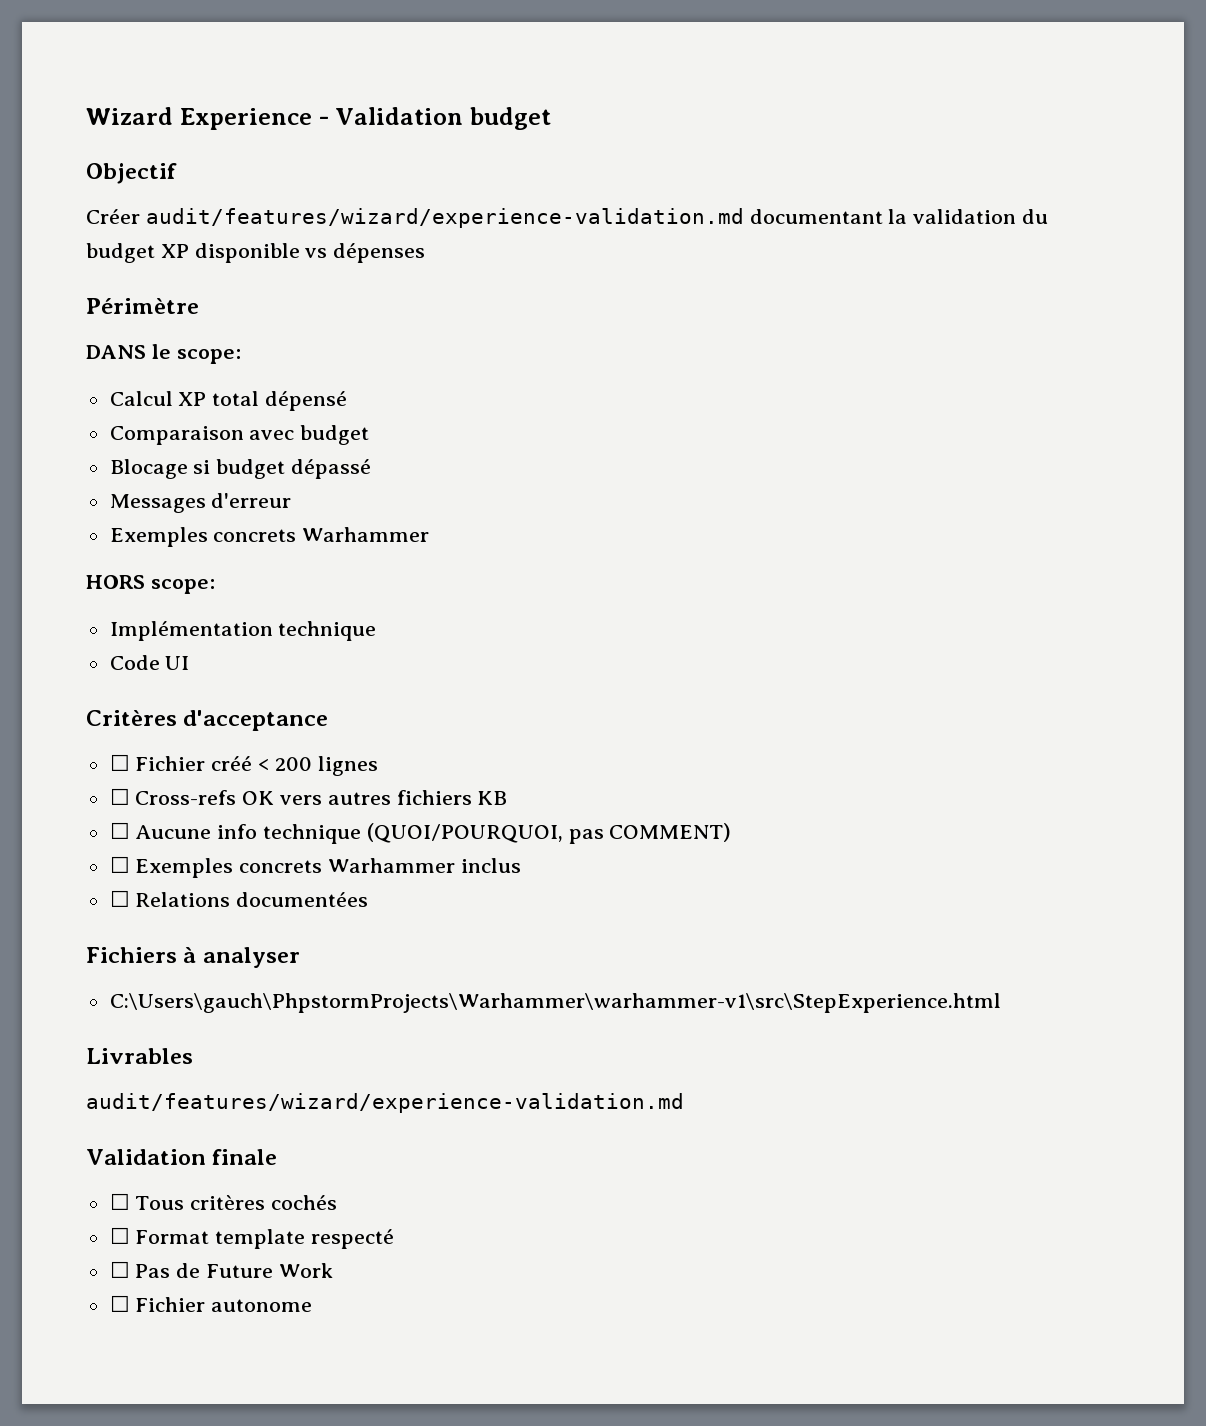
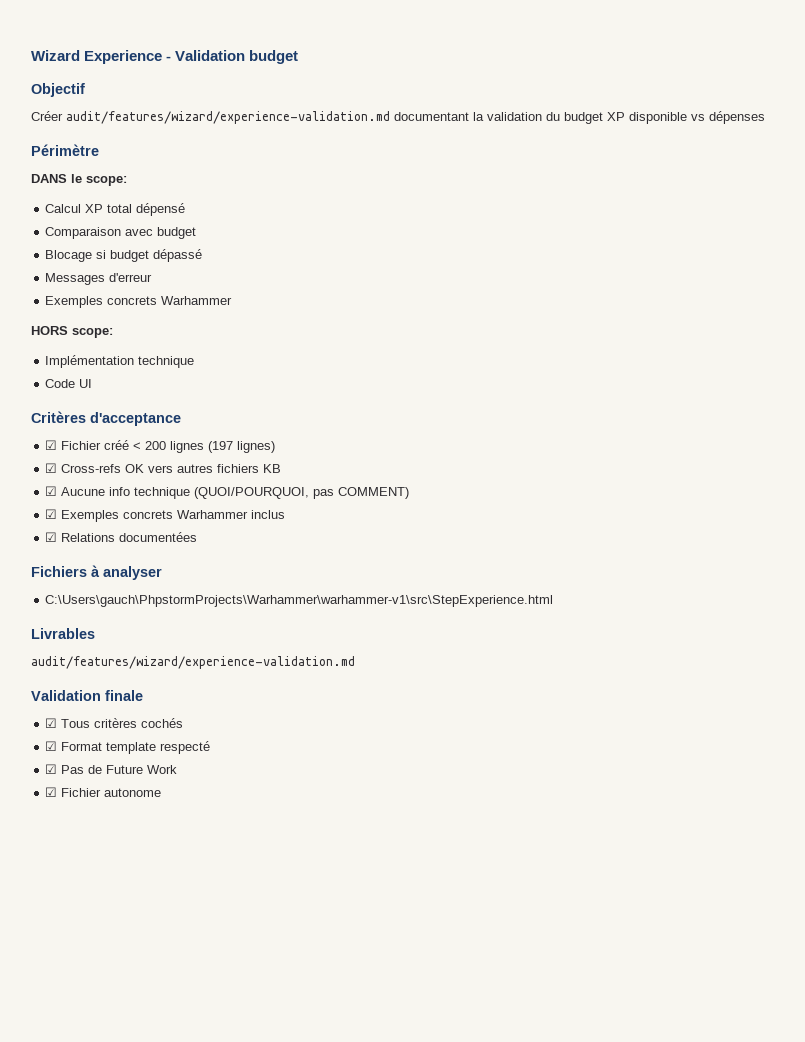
[109,754,130,771] ☐ -> [45,440,58,450] ☑
[109,788,130,805] // ☐ -> [208,441,276,453] [45,463,58,473] (197 lignes) // ☑
[109,822,130,839] ☐ -> [45,486,58,496] ☑
[109,856,130,873] ☐ -> [45,509,58,519] ☑
[109,890,130,907] ☐ -> [45,532,58,542] ☑
[109,1193,130,1210] ☐ -> [45,718,58,728] ☑
[109,1227,130,1244] ☐ -> [45,741,58,751] ☑
[109,1261,130,1278] ☐ -> [45,764,58,774] ☑
[109,1295,130,1312] ☐ -> [45,787,58,797] ☑

